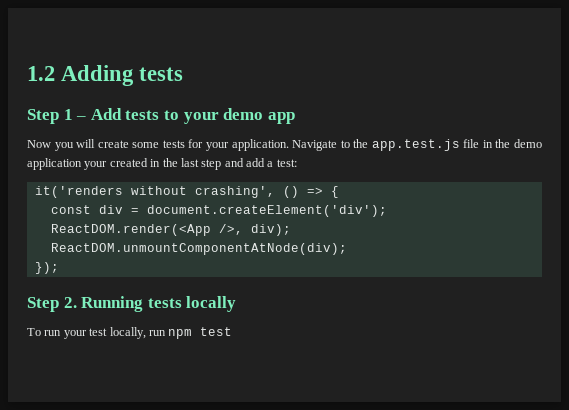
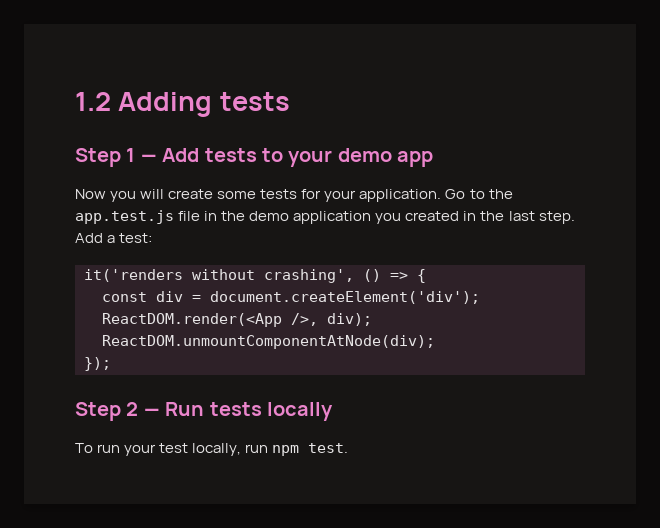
[76,116,87,120] – -> [140,154,157,162] —
[292,140,338,151] Navigate -> [445,189,466,199] Go
[84,161,108,170] your -> [375,213,402,224] you
[201,158,265,170] step and add -> [538,211,575,224] [75,233,103,243] step. Add
[63,296,144,312] 2. Running -> [126,402,205,416] 2 — Run
[200,327,233,336] test -> [308,443,349,453] test.

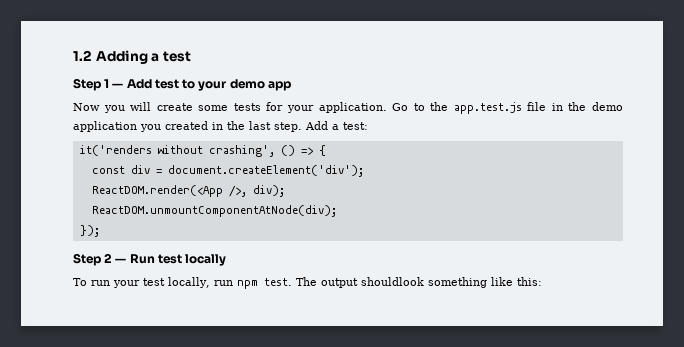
[219,92,290,111] tests -> [151,51,191,62] a test
[204,148,257,162] tests -> [154,79,179,89] test
[209,402,262,416] tests -> [157,254,182,264] test
(349, 448) none -> [295,277,542,288] The output shouldlook something like this:

